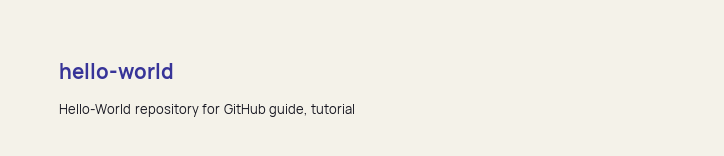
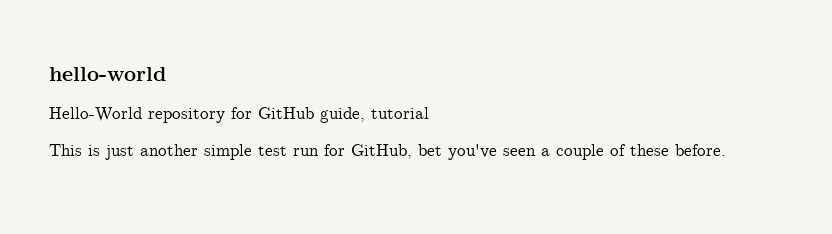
(355, 109) none -> [49,144,726,160] // This is just another simple test run for GitHub, bet you've seen a couple of these before.

